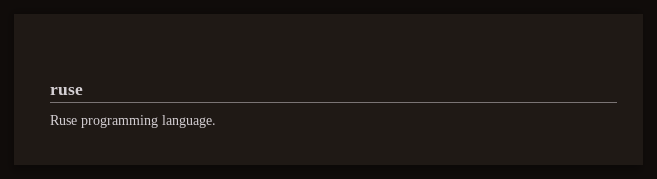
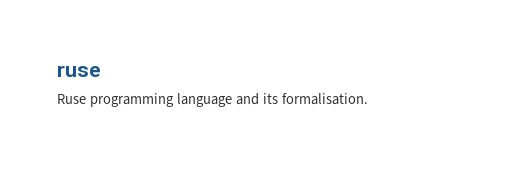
[162,115,216,128] language. -> [176,93,368,107] language and its formalisation.

